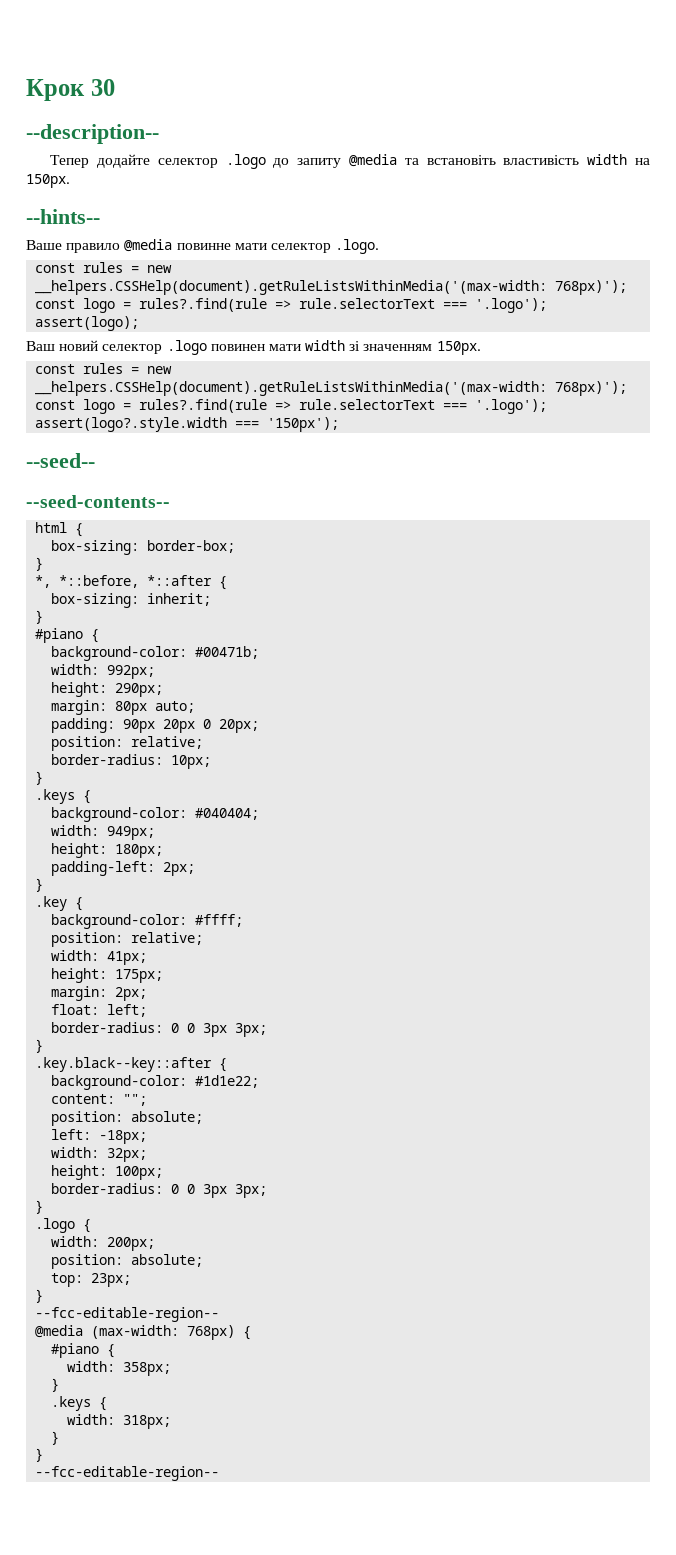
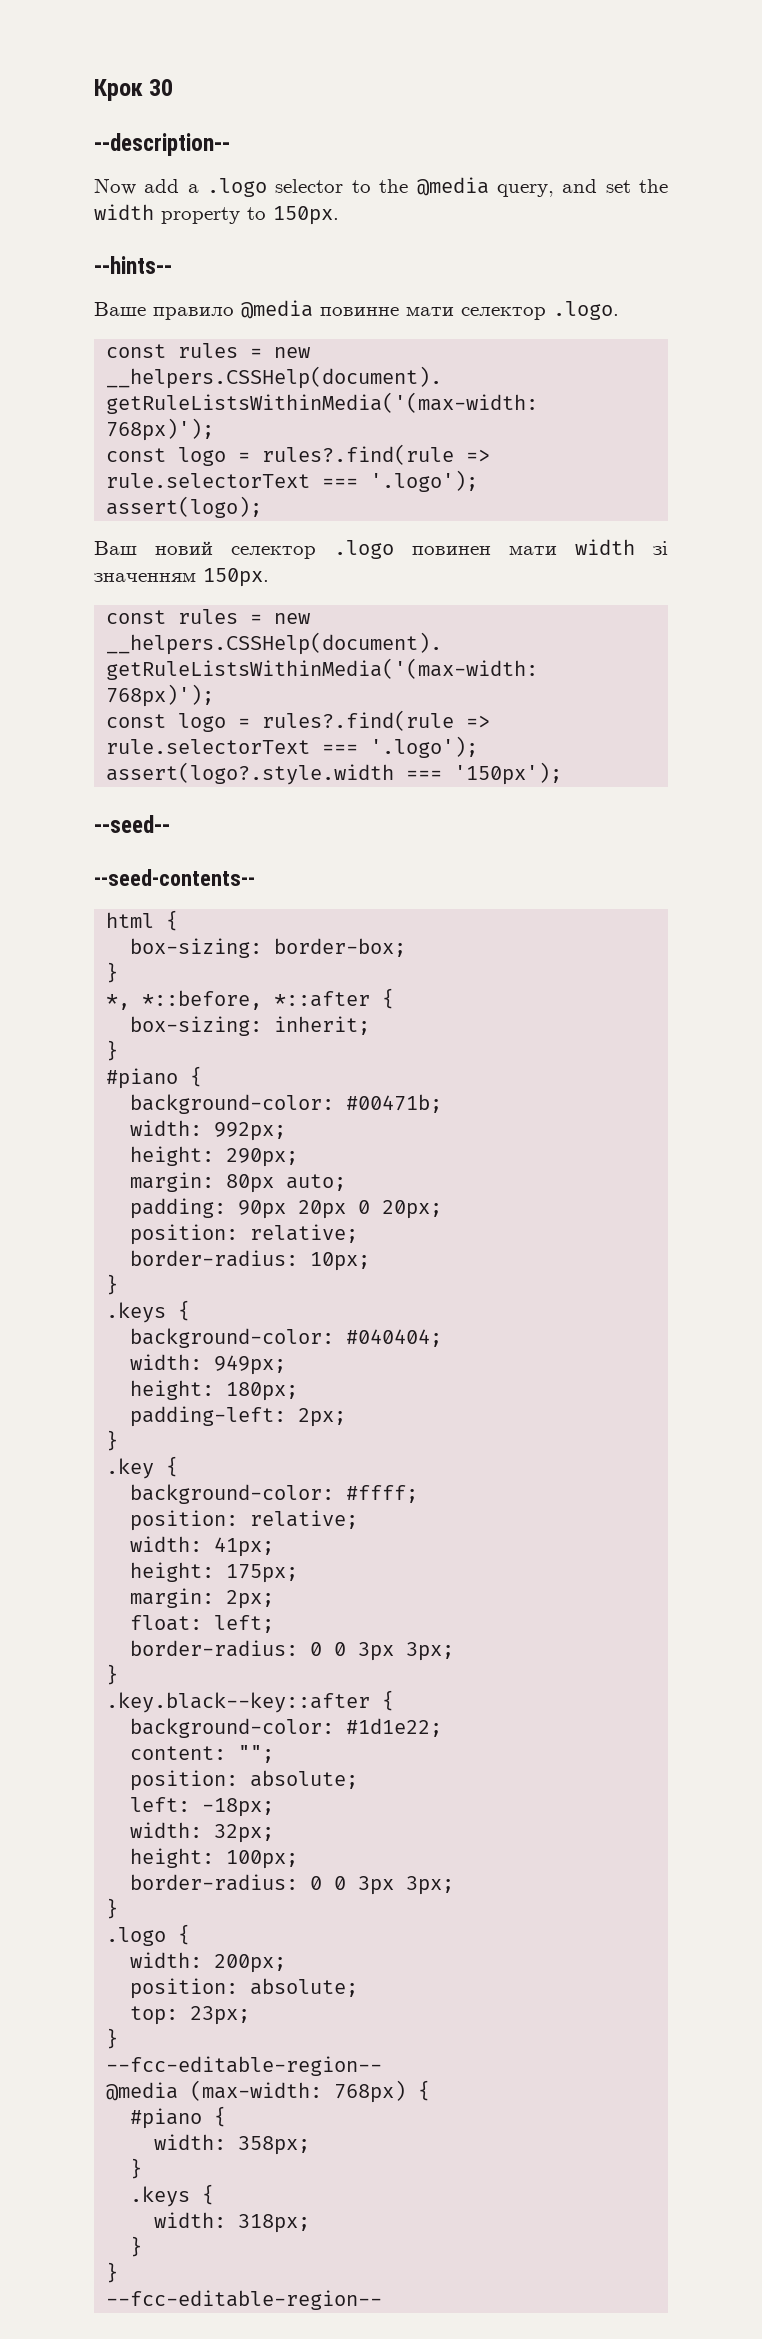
[50,154,650,169] Тепер додайте селектор .logo до запиту @media та встановіть властивість width на -> [94,177,669,197] [94,204,266,224] Now add a .logo selector to the @media query, and set the width property to

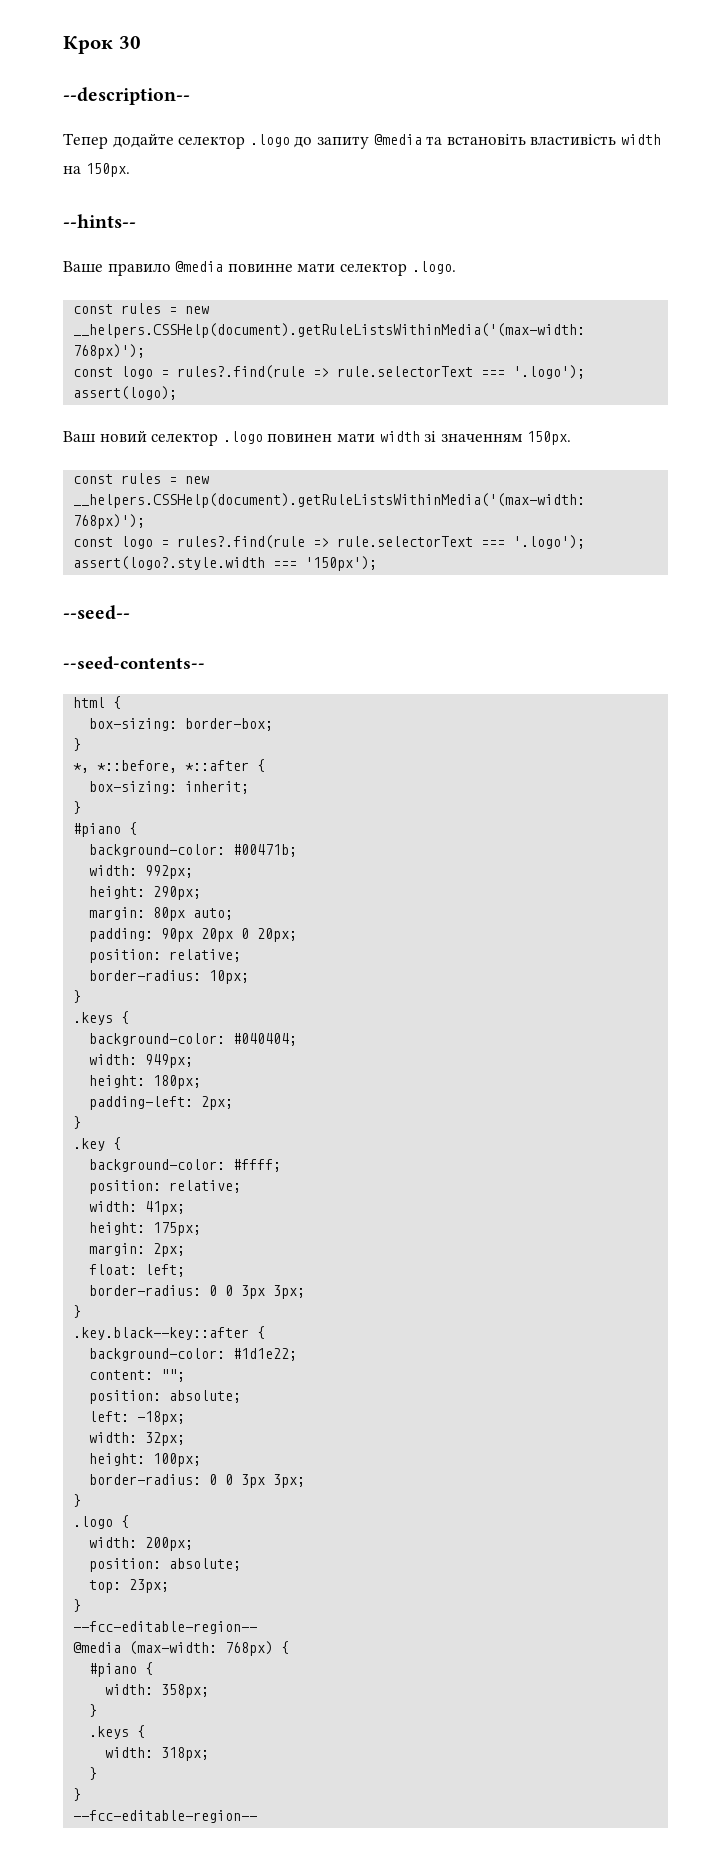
[94,177,669,197] [94,204,266,224] Now add a .logo selector to the @media query, and set the width property to -> [63,133,661,149] [63,166,81,174] Тепер додайте селектор .logo до запиту @media та встановіть властивість width на

